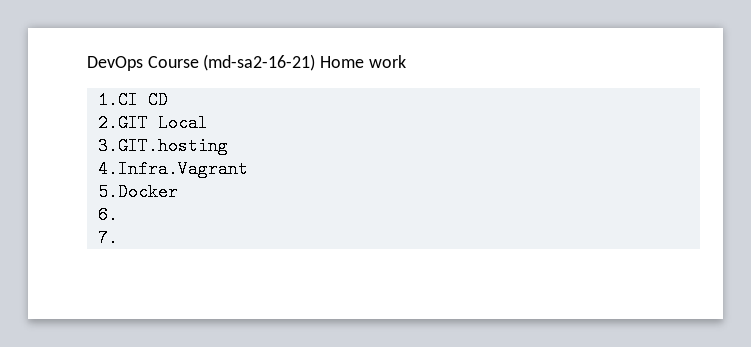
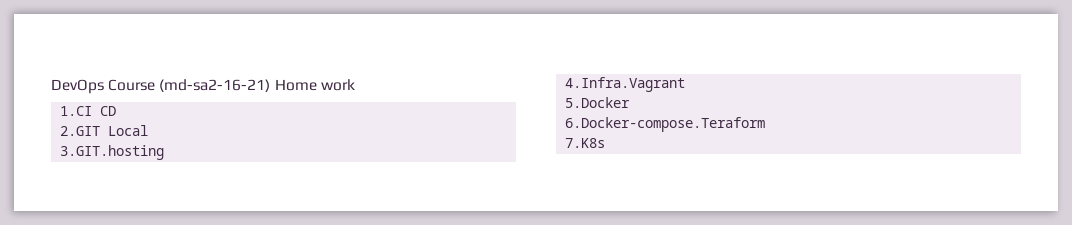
[97,206,118,224] [97,229,118,247] 6. // 7. -> [565,117,766,132] [565,138,606,148] 6.Docker-compose.Teraform // 7.K8s

